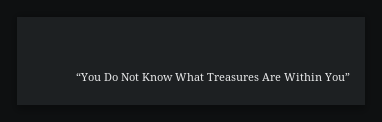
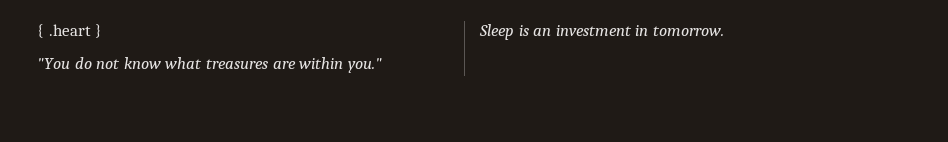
[76,72,350,81] “You Do Not Know What Treasures Are Within You” -> [37,24,103,38] [37,57,382,73] [479,24,724,40] { .heart } // "You do not know what treasures are within you." // Sleep is an investment in tomorrow.

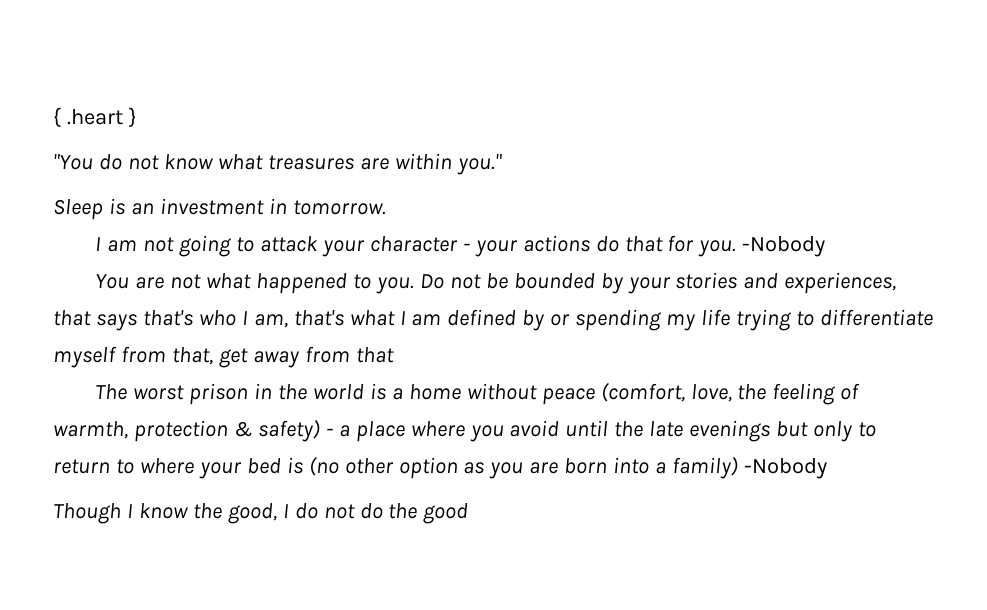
(724, 31) none -> [95,235,826,257] [95,272,897,294] [53,309,933,331] [53,346,394,368] [95,382,861,405] [53,419,877,442] [53,456,828,479] [53,503,469,524] // I am not going to attack your character - your actions do that for you. -Nobody // You are not what happened to you. Do not be bounded by your stories and experiences, that says that's who I am, that's what I am defined by or spending my life trying to differentiate myself from that, get away from that // The worst prison in the world is a home without peace (comfort, love, the feeling of warmth, protection & safety) - a place where you avoid until the late evenings but only to return to where your bed is (no other option as you are born into a family) -Nobody // Though I know the good, I do not do the good

